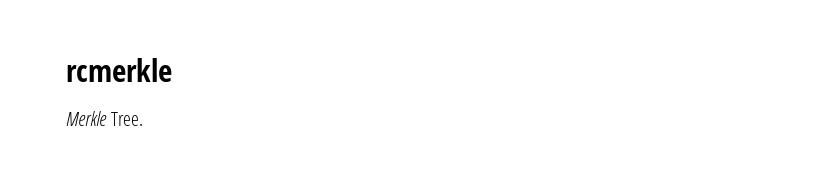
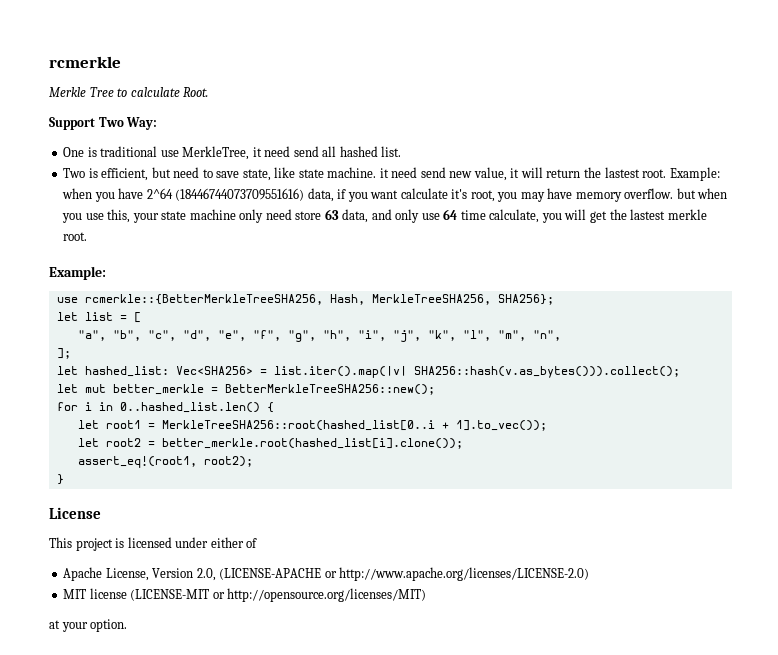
[111,112,144,126] Tree. -> [89,87,209,97] [49,117,158,130] [63,146,402,160] [63,167,720,181] [62,188,728,202] [62,209,707,223] [63,232,88,241] [49,266,106,280] [56,294,554,305] [56,312,141,323] [77,330,561,342] [56,348,71,359] [56,366,680,378] [56,384,435,395] [56,402,274,413] [77,420,547,431] [77,438,463,449] [77,456,253,468] [56,474,64,485] [49,507,101,519] [49,537,258,551] [63,567,590,581] [63,588,427,602] [49,619,128,632] Tree to calculate Root. // Support Two Way: // One is traditional use MerkleTree, it need send all hashed list. // Two is efficient, but need to save state, like state machine. it need send new value, it will return the lastest root. Example: when you have 2^64 (18446744073709551616) data, if you want calculate it's root, you may have memory overflow. but when you use this, your state machine only need store 63 data, and only use 64 time calculate, you will get the lastest merkle root. // Example: // use rcmerkle::{BetterMerkleTreeSHA256, Hash, MerkleTreeSHA256, SHA256}; // let list = [ // "a", "b", "c", "d", "e", "f", "g", "h", "i", "j", "k", "l", "m", "n", // ]; // let hashed_list: Vec<SHA256> = list.iter().map(|v| SHA256::hash(v.as_bytes())).collect(); // let mut better_merkle = BetterMerkleTreeSHA256::new(); // for i in 0..hashed_list.len() { // let root1 = MerkleTreeSHA256::root(hashed_list[0..i + 1].to_vec()); // let root2 = better_merkle.root(hashed_list[i].clone()); // assert_eq!(root1, root2); // } // License // This project is licensed under either of // Apache License, Version 2.0, (LICENSE-APACHE or http://www.apache.org/licenses/LICENSE-2.0) // MIT license (LICENSE-MIT or http://opensource.org/licenses/MIT) // at your option.

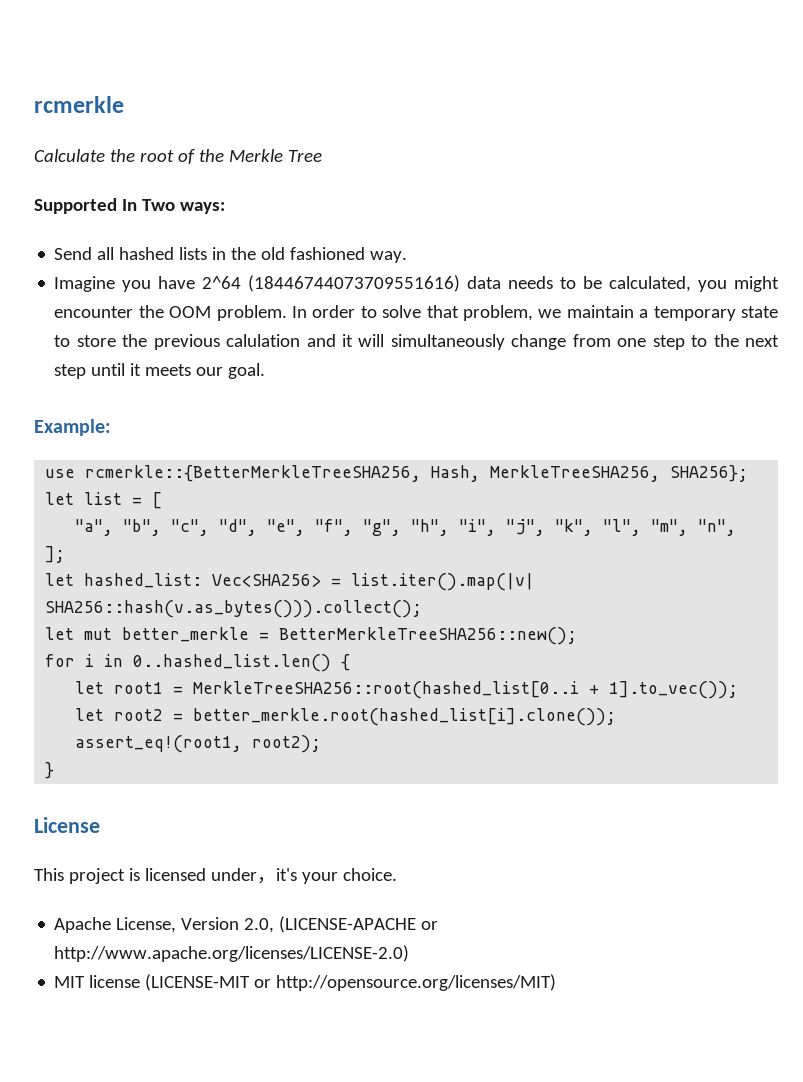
[49,87,209,97] [49,117,158,130] [63,146,402,160] [63,167,720,181] [62,188,728,202] [62,209,707,223] [63,232,88,241] Merkle Tree to calculate Root. // Support Two Way: // One is traditional use MerkleTree, it need send all hashed list. // Two is efficient, but need to save state, like state machine. it need send new value, it will return the lastest root. Example: when you have 2^64 (18446744073709551616) data, if you want calculate it's root, you may have memory overflow. but when you use this, your state machine only need store 63 data, and only use 64 time calculate, you will get the lastest merkle root. -> [34,149,322,164] [34,198,225,214] [54,247,408,263] [54,275,780,292] [54,305,778,321] [54,334,780,350] [54,363,266,379] Calculate the root of the Merkle Tree // Supported In Two ways: // Send all hashed lists in the old fashioned way. // Imagine you have 2^64 (18446744073709551616) data needs to be calculated, you might encounter the OOM problem. In order to solve that problem, we maintain a temporary state to store the previous calulation and it will simultaneously change from one step to the next step until it meets our goal.
[210,537,258,548] either of -> [256,868,397,884] ，it's your choice.
[49,619,128,632] // at your option. -> (557, 982) none

